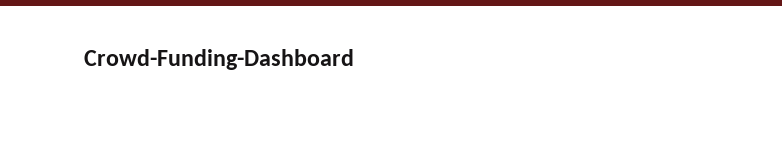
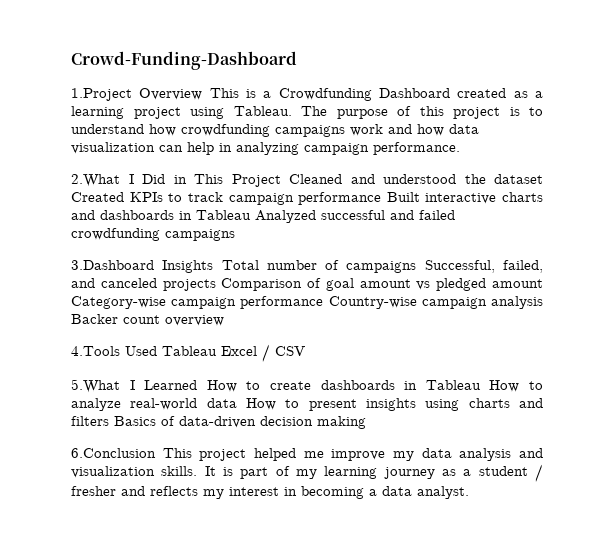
(354, 59) none -> [71,88,543,101] [71,106,543,119] [71,124,479,137] [71,142,460,155] [71,174,543,187] [71,192,543,205] [71,210,455,223] [71,228,235,241] [71,260,543,273] [71,278,543,291] [71,296,543,309] [71,314,224,326] [71,344,305,362] [71,379,544,393] [71,398,543,411] [71,416,366,429] [71,448,543,461] [71,464,543,482] [71,486,469,499] // 1.Project Overview This is a Crowdfunding Dashboard created as a learning project using Tableau. The purpose of this project is to understand how crowdfunding campaigns work and how data visualization can help in analyzing campaign performance. // 2.What I Did in This Project Cleaned and understood the dataset Created KPIs to track campaign performance Built interactive charts and dashboards in Tableau Analyzed successful and failed crowdfunding campaigns // 3.Dashboard Insights Total number of campaigns Successful, failed, and canceled projects Comparison of goal amount vs pledged amount Category-wise campaign performance Country-wise campaign analysis Backer count overview // 4.Tools Used Tableau Excel / CSV // 5.What I Learned How to create dashboards in Tableau How to analyze real-world data How to present insights using charts and filters Basics of data-driven decision making // 6.Conclusion This project helped me improve my data analysis and visualization skills. It is part of my learning journey as a student / fresher and reflects my interest in becoming a data analyst.

